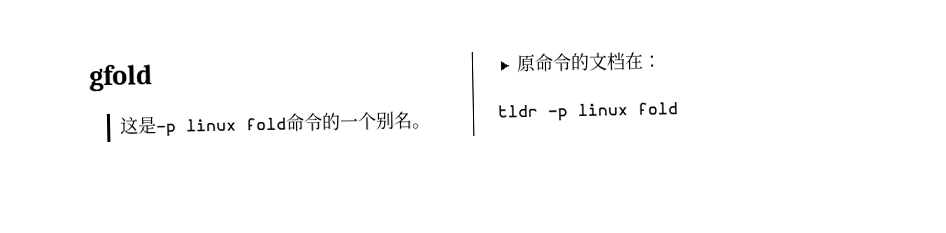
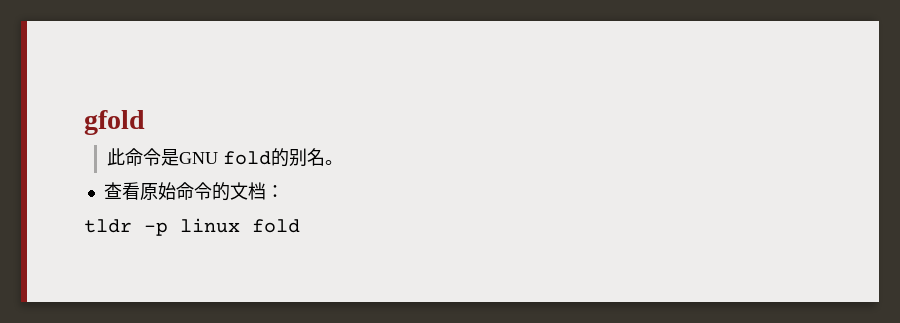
[118,111,377,138] 这是-p linux fold命令的一个 -> [106,148,289,167] 此命令是GNU fold的
[515,53,536,73] 原 -> [103,182,176,200] 查看原始
[623,51,644,71] 在 -> (266, 191) none

